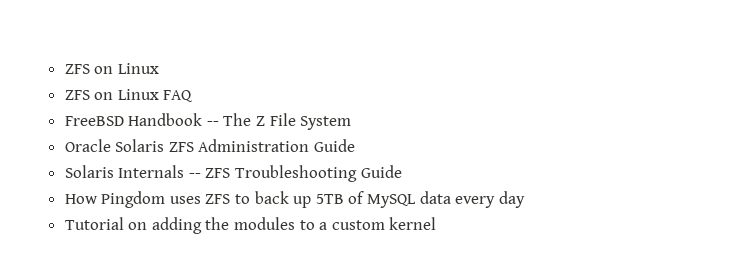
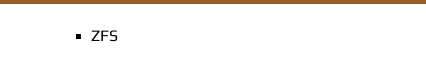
[64,63,159,74] [64,89,194,102] [64,113,352,130] [64,139,356,152] [64,165,402,182] [64,191,525,208] [64,217,437,234] ZFS on Linux // ZFS on Linux FAQ // FreeBSD Handbook -- The Z File System // Oracle Solaris ZFS Administration Guide // Solaris Internals -- ZFS Troubleshooting Guide // How Pingdom uses ZFS to back up 5TB of MySQL data every day // Tutorial on adding the modules to a custom kernel -> [90,30,118,42] ZFS

